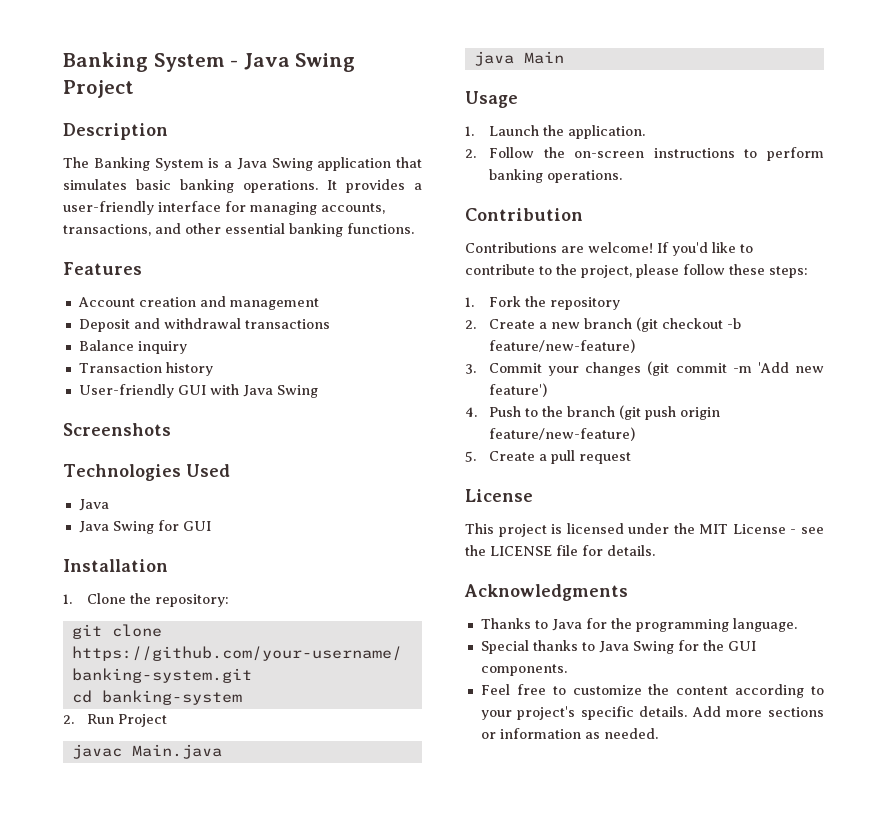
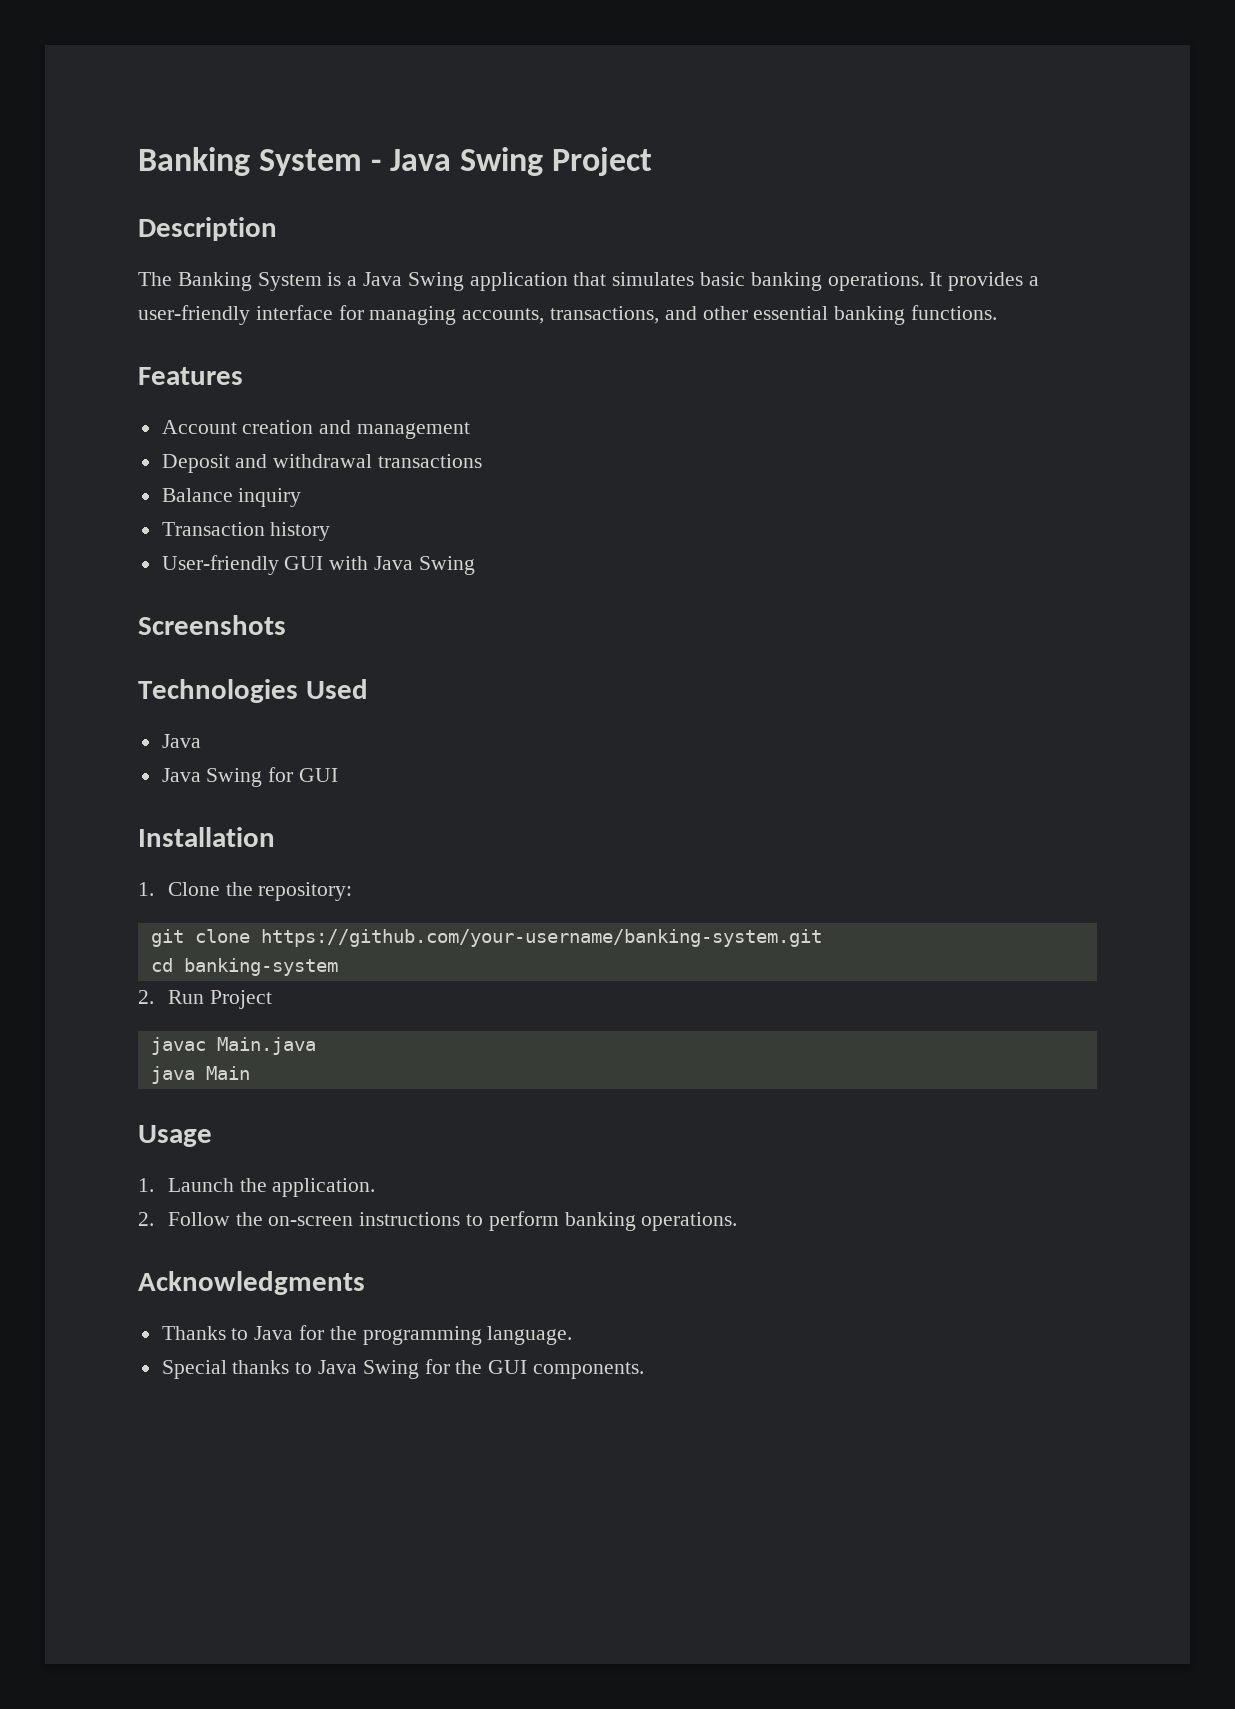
[465,208,583,221] [465,242,753,256] [465,264,808,278] [465,296,621,310] [465,317,742,332] [489,339,636,353] [465,361,824,376] [489,383,548,397] [465,405,721,420] [489,427,636,441] [465,450,632,464] [465,489,533,502] [465,523,824,537] [465,545,655,556] // Contribution // Contributions are welcome! If you'd like to contribute to the project, please follow these steps: // 1. Fork the repository // 2. Create a new branch (git checkout -b feature/new-feature) // 3. Commit your changes (git commit -m 'Add new feature') // 4. Push to the branch (git push origin feature/new-feature) // 5. Create a pull request // License // This project is licensed under the MIT License - see the LICENSE file for details. -> (738, 1221) none
[480,684,824,698] [480,706,824,720] [480,728,658,739] // Feel free to customize the content according to your project's specific details. Add more sections or information as needed. -> (645, 1370) none

